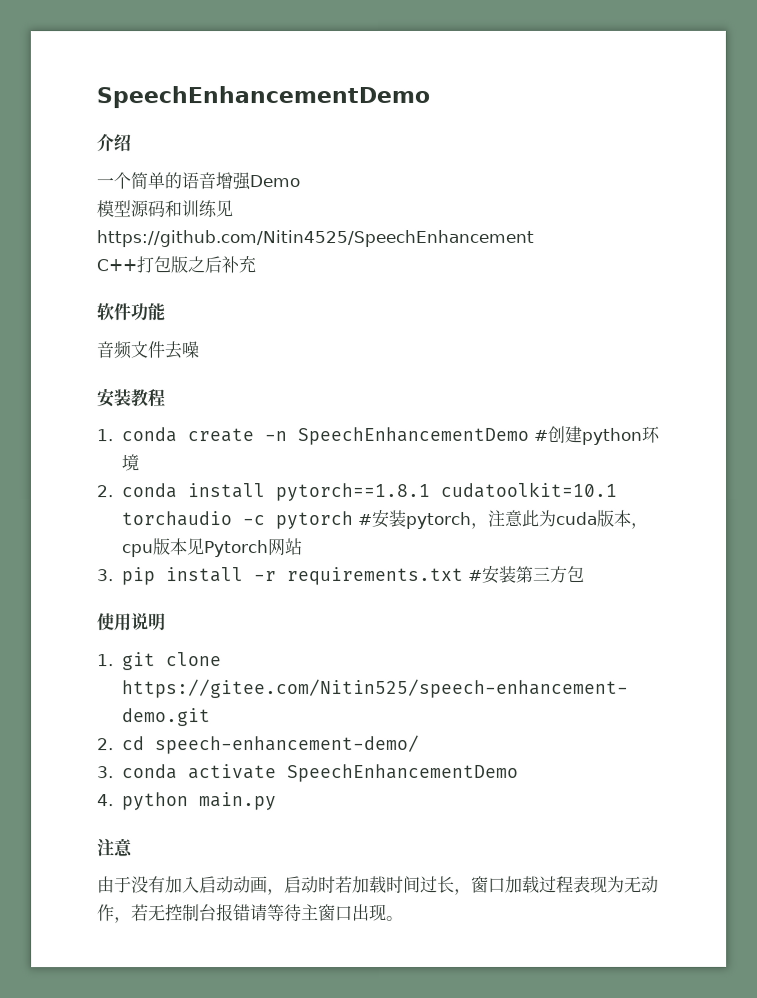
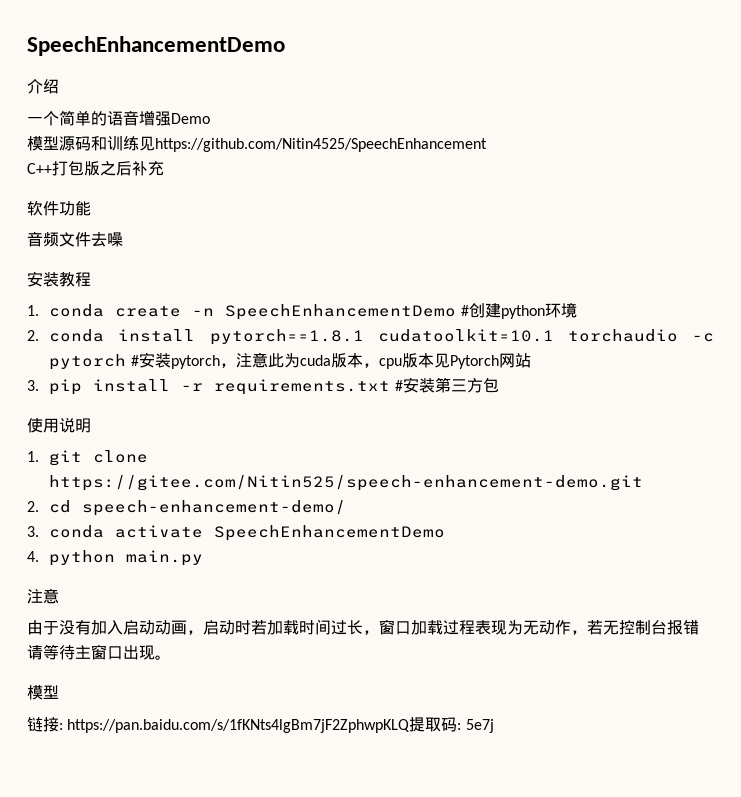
(404, 918) none -> [27,685,59,700] [27,717,494,733] // 模型 // 链接: https://pan.baidu.com/s/1fKNts4lgBm7jF2ZphwpKLQ提取码: 5e7j

